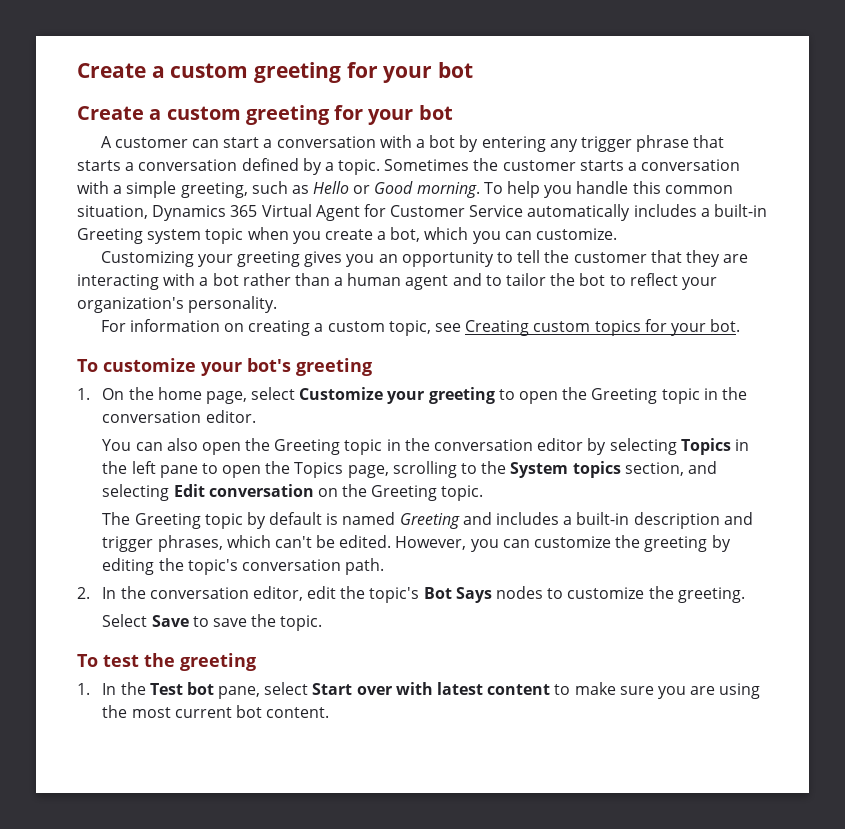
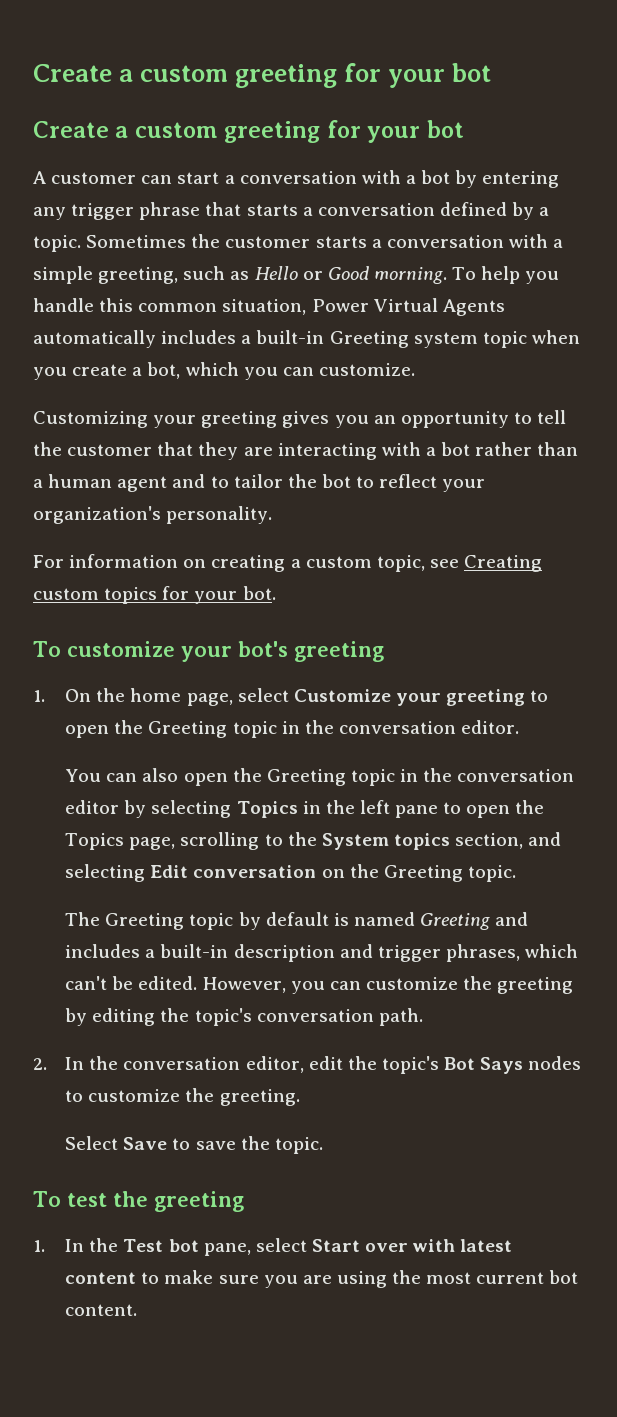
[152,204,524,221] Dynamics 365 Virtual Agent for Customer Service -> [311,298,505,316] Power Virtual Agents

